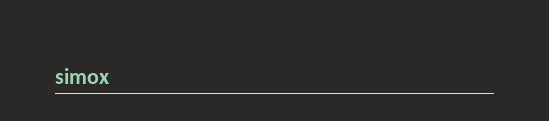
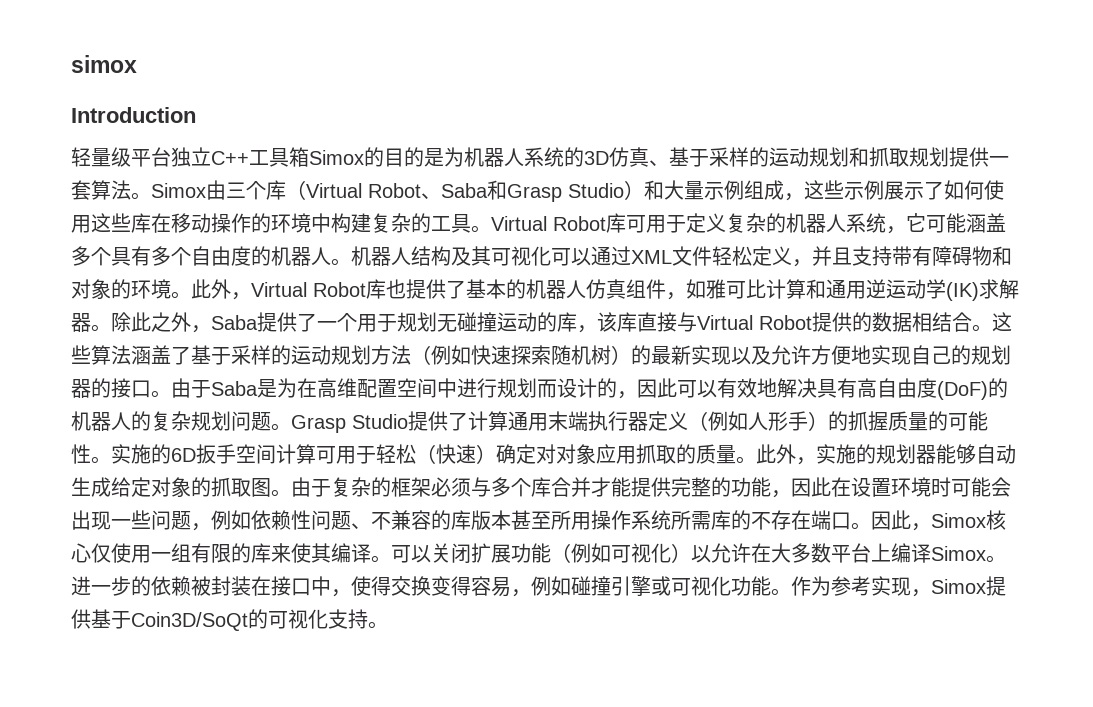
(109, 76) none -> [71,107,196,123] [71,147,1009,167] [71,180,1004,202] [71,213,1006,234] [71,246,1012,267] [71,279,1019,301] [71,312,1012,333] [71,345,1011,365] [71,378,1008,400] [71,411,988,433] [71,444,1016,465] [71,477,1011,498] [71,510,1006,531] [71,543,1006,564] [71,576,1006,597] [71,609,388,631] // Introduction // 轻量级平台独立C++工具箱Simox的目的是为机器人系统的3D仿真、基于采样的运动规划和抓取规划提供一套算法。Simox由三个库（Virtual Robot、Saba和Grasp Studio）和大量示例组成，这些示例展示了如何使用这些库在移动操作的环境中构建复杂的工具。Virtual Robot库可用于定义复杂的机器人系统，它可能涵盖多个具有多个自由度的机器人。机器人结构及其可视化可以通过XML文件轻松定义，并且支持带有障碍物和对象的环境。此外，Virtual Robot库也提供了基本的机器人仿真组件，如雅可比计算和通用逆运动学(IK)求解器。除此之外，Saba提供了一个用于规划无碰撞运动的库，该库直接与Virtual Robot提供的数据相结合。这些算法涵盖了基于采样的运动规划方法（例如快速探索随机树）的最新实现以及允许方便地实现自己的规划器的接口。由于Saba是为在高维配置空间中进行规划而设计的，因此可以有效地解决具有高自由度(DoF)的机器人的复杂规划问题。Grasp Studio提供了计算通用末端执行器定义（例如人形手）的抓握质量的可能性。实施的6D扳手空间计算可用于轻松（快速）确定对对象应用抓取的质量。此外，实施的规划器能够自动生成给定对象的抓取图。由于复杂的框架必须与多个库合并才能提供完整的功能，因此在设置环境时可能会出现一些问题，例如依赖性问题、不兼容的库版本甚至所用操作系统所需库的不存在端口。因此，Simox核心仅使用一组有限的库来使其编译。可以关闭扩展功能（例如可视化）以允许在大多数平台上编译Simox。进一步的依赖被封装在接口中，使得交换变得容易，例如碰撞引擎或可视化功能。作为参考实现，Simox提供基于Coin3D/SoQt的可视化支持。

